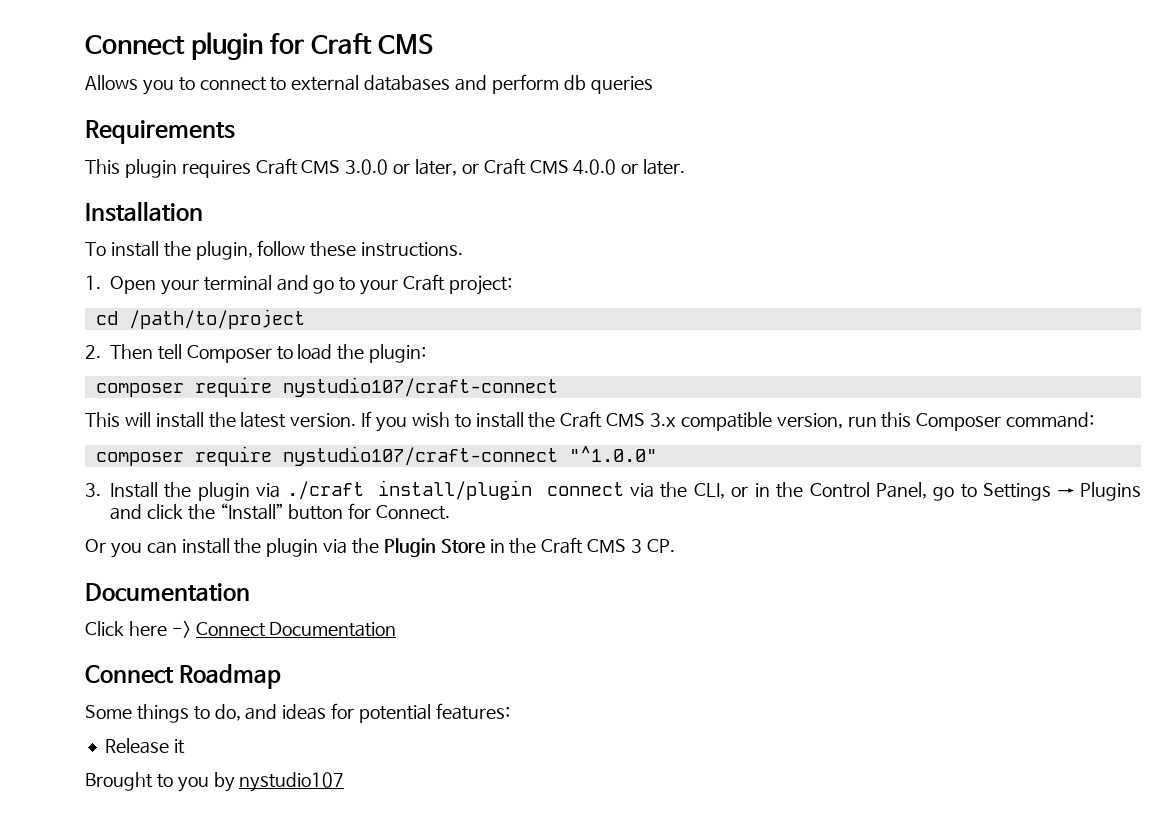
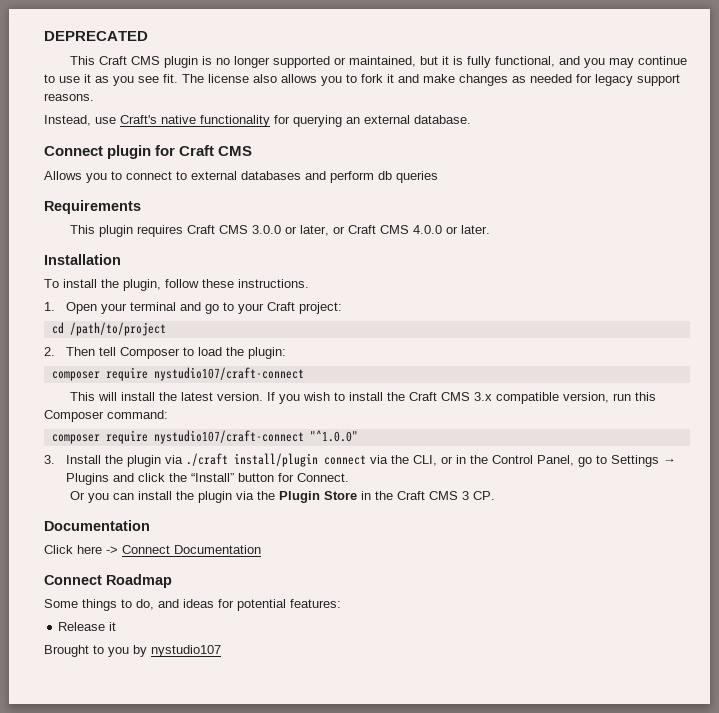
(85, 45) none -> [44,31,148,41] [69,56,687,68] [44,74,680,86] [44,93,94,101] [44,115,471,127] DEPRECATED // This Craft CMS plugin is no longer supported or maintained, but it is fully functional, and you may continue to use it as you see fit. The license also allows you to fork it and make changes as needed for legacy support reasons. // Instead, use Craft's native functionality for querying an external database. //

